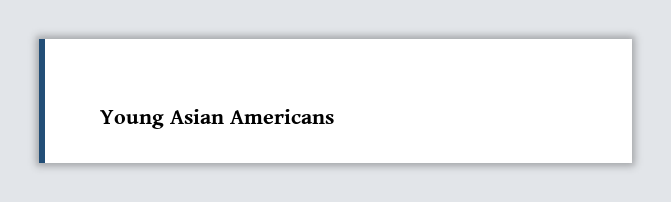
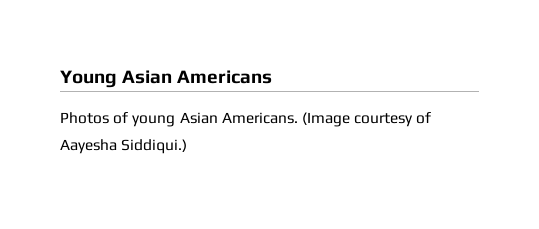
(334, 116) none -> [60,112,432,127] [60,139,188,154] // Photos of young Asian Americans. (Image courtesy of Aayesha Siddiqui.)

